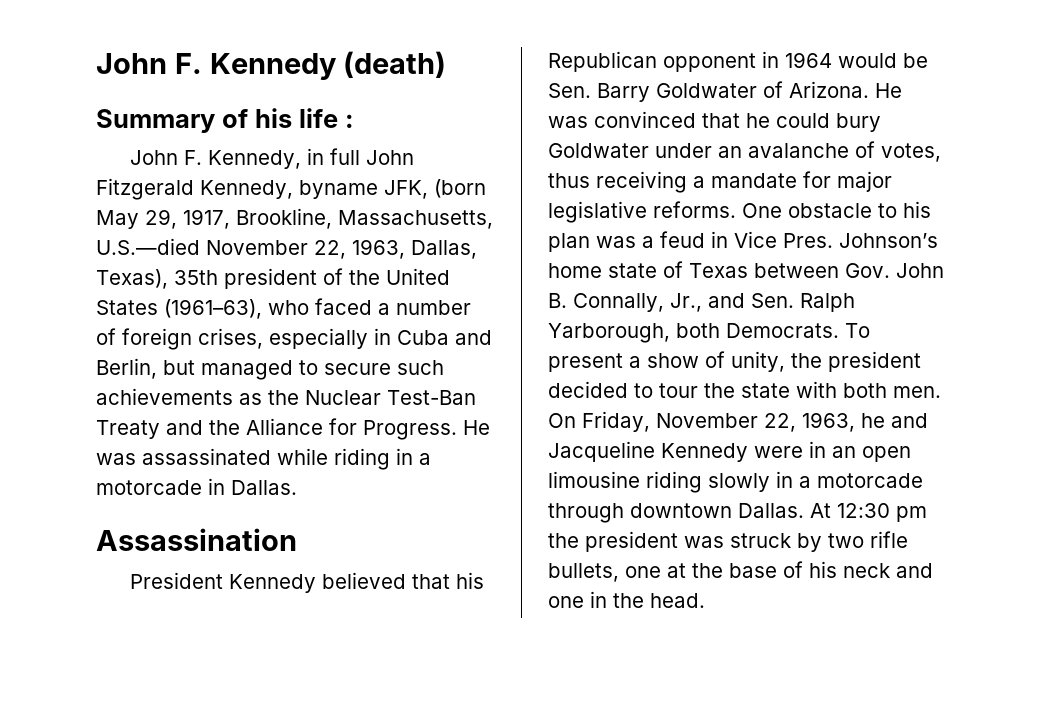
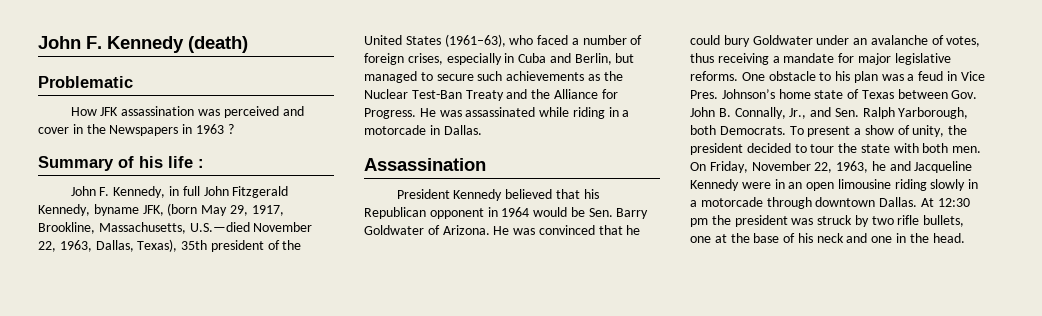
(447, 64) none -> [38,76,133,88] [70,106,304,118] [38,124,234,136] // Problematic // How JFK assassination was perceived and cover in the Newspapers in 1963 ?

